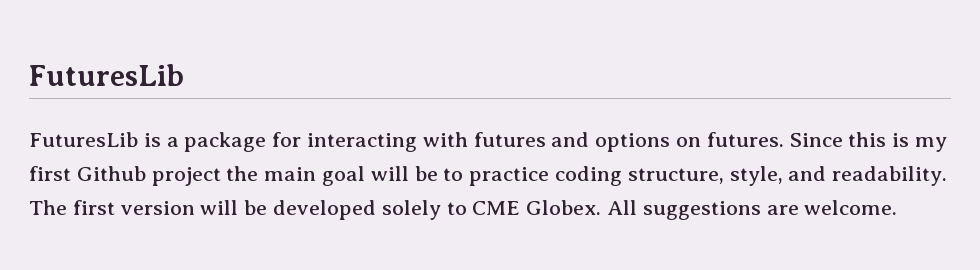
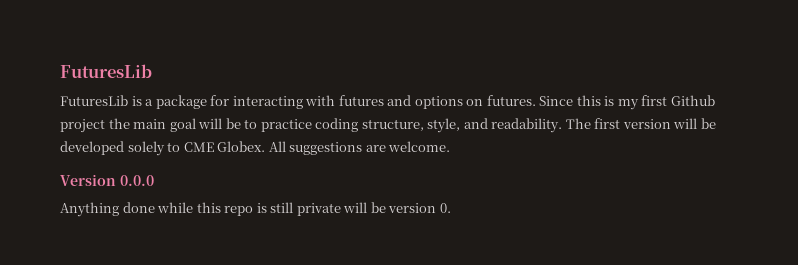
(898, 207) none -> [60,174,154,186] [60,202,451,217] // Version 0.0.0 // Anything done while this repo is still private will be version 0.

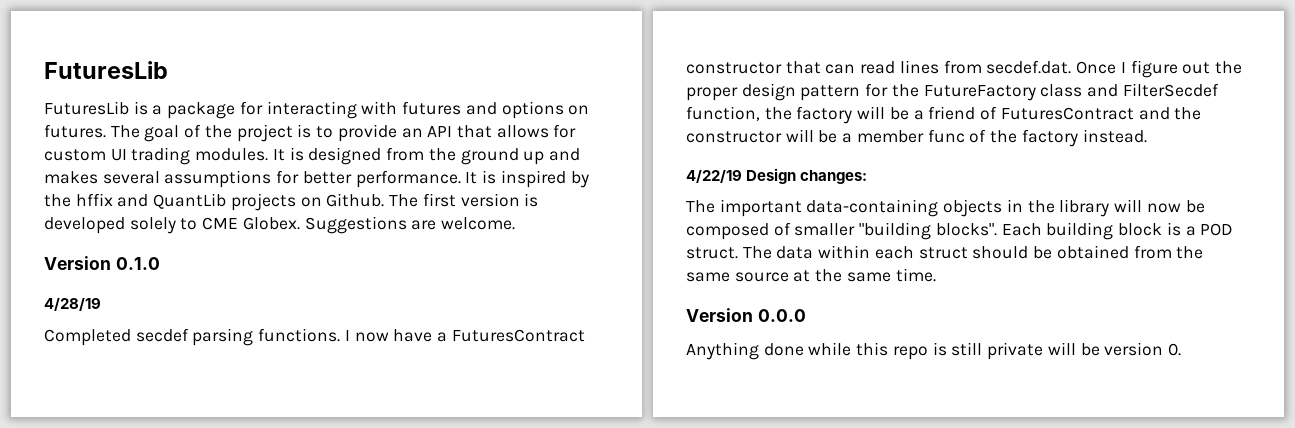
[539,95,715,110] [60,118,563,133] Since this is my first Github project the main goal will be to practice coding structure, style, and readability. -> [110,124,577,142] [44,147,580,165] [44,170,589,188] [44,193,385,211] The goal of the project is to provide an API that allows for custom UI trading modules. It is designed from the ground up and makes several assumptions for better performance. It is inspired by the hffix and QuantLib projects on Github.
[673,118,716,129] will be -> [524,193,539,207] is
[268,141,363,155] All suggestions -> [304,216,407,234] Suggestions
(451, 146) none -> [44,256,160,270] [44,297,101,311] [44,328,585,346] [686,60,1242,78] [686,83,1219,101] [686,106,1202,124] [686,129,1147,147] [686,168,868,184] [686,199,1205,217] [686,222,1234,240] [686,245,1204,259] [686,268,936,282] // Version 0.1.0 // 4/28/19 // Completed secdef parsing functions. I now have a FuturesContract constructor that can read lines from secdef.dat. Once I figure out the proper design pattern for the FutureFactory class and FilterSecdef function, the factory will be a friend of FuturesContract and the constructor will be a member func of the factory instead. // 4/22/19 Design changes: // The important data-containing objects in the library will now be composed of smaller "building blocks". Each building block is a POD struct. The data within each struct should be obtained from the same source at the same time.

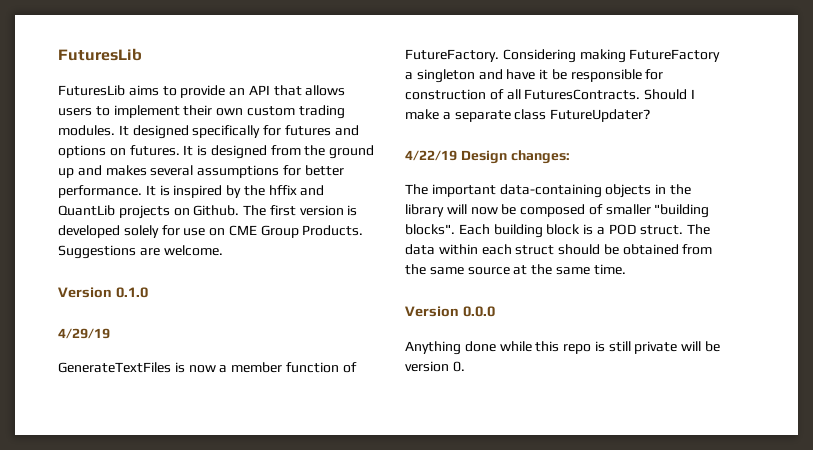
[133,101,590,119] [44,124,312,142] is a package for interacting with futures and options on futures. The goal of the project is -> [128,85,159,96] aims
[553,124,577,138] [44,147,269,165] for custom UI trading modules. -> [58,105,345,119] [58,125,359,139] [58,145,180,158] users to implement their own custom trading modules. It designed specifically for futures and options on futures.
[180,217,300,230] to CME Globex. -> [161,225,364,238] for use on CME Group Products.
[44,297,101,311] [44,328,585,346] [686,60,1242,78] [686,83,1219,101] [686,106,1202,124] [686,129,1147,147] 4/28/19 // Completed secdef parsing functions. I now have a FuturesContract constructor that can read lines from secdef.dat. Once I figure out the proper design pattern for the FutureFactory class and FilterSecdef function, the factory will be a friend of FuturesContract and the constructor will be a member func of the factory instead. -> [58,328,110,339] [58,362,357,373] [405,49,721,63] [405,69,664,83] [405,89,695,100] [405,109,651,122] 4/29/19 // GenerateTextFiles is now a member function of FutureFactory. Considering making FutureFactory a singleton and have it be responsible for construction of all FuturesContracts. Should I make a separate class FutureUpdater?

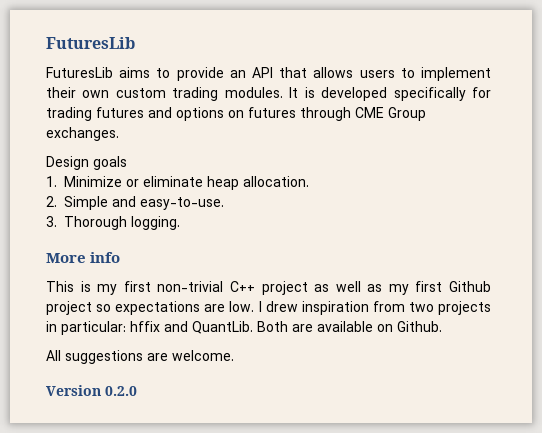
[132,125,189,139] designed -> [304,87,388,101] is developed
(282, 130) none -> [46,107,92,121] trading
[129,145,375,159] [58,165,344,178] [58,185,325,198] [58,205,358,219] [58,225,364,238] [58,245,223,259] [58,287,148,298] [58,328,110,339] [58,362,357,373] [405,49,721,63] [405,69,664,83] [405,89,695,100] [405,109,651,122] [405,150,570,164] [405,184,691,198] [405,204,710,218] [405,224,711,238] [405,244,713,255] [405,264,626,275] [405,306,495,317] [405,341,721,355] [405,361,465,372] futures. It is designed from the ground up and makes several assumptions for better performance. It is inspired by the hffix and QuantLib projects on Github. The first version is developed solely for use on CME Group Products. Suggestions are welcome. // Version 0.1.0 // 4/29/19 // GenerateTextFiles is now a member function of FutureFactory. Considering making FutureFactory a singleton and have it be responsible for construction of all FuturesContracts. Should I make a separate class FutureUpdater? // 4/22/19 Design changes: // The important data-containing objects in the library will now be composed of smaller "building blocks". Each building block is a POD struct. The data within each struct should be obtained from the same source at the same time. // Version 0.0.0 // Anything done while this repo is still private will be version 0. -> [248,107,426,121] [46,127,119,141] [46,156,127,170] [46,176,309,190] [46,196,224,210] [46,216,180,230] [46,252,121,263] [46,281,491,295] [46,301,491,315] [46,321,442,335] [46,350,234,364] [46,385,137,396] futures through CME Group exchanges. // Design goals // 1. Minimize or eliminate heap allocation. // 2. Simple and easy-to-use. // 3. Thorough logging. // More info // This is my first non-trivial C++ project as well as my first Github project so expectations are low. I drew inspiration from two projects in particular: hffix and QuantLib. Both are available on Github. // All suggestions are welcome. // Version 0.2.0

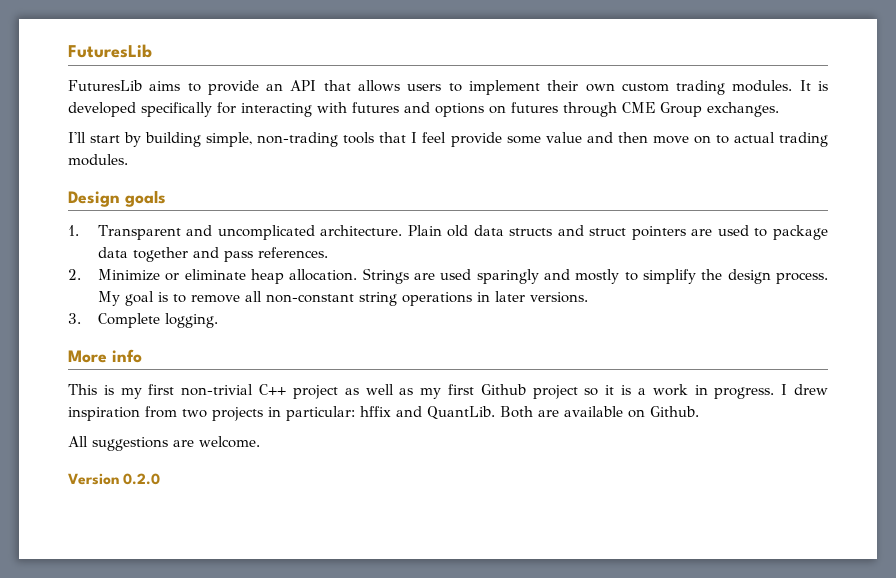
[46,107,92,121] trading -> [241,102,347,117] interacting with
[46,156,127,170] [46,176,57,187] Design goals // 1. -> [68,132,829,147] [68,154,128,166] [68,190,166,207] [68,225,829,240] [97,247,328,262] [68,269,81,280] I'll start by building simple, non-trading tools that I feel provide some value and then move on to actual trading modules. // Design goals // 1. Transparent and uncomplicated architecture. Plain old data structs and struct pointers are used to package data together and pass references. // 2.
[46,196,224,210] [46,216,127,230] // 2. Simple and easy-to-use. // 3. Thorough -> [362,268,828,284] [97,291,588,306] [68,313,160,328] Strings are used sparingly and mostly to simplify the design process. My goal is to remove all non-constant string operations in later versions. // 3. Complete
[115,301,255,315] expectations are low. -> [605,384,775,399] it is a work in progress.

